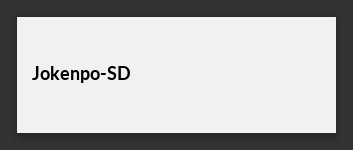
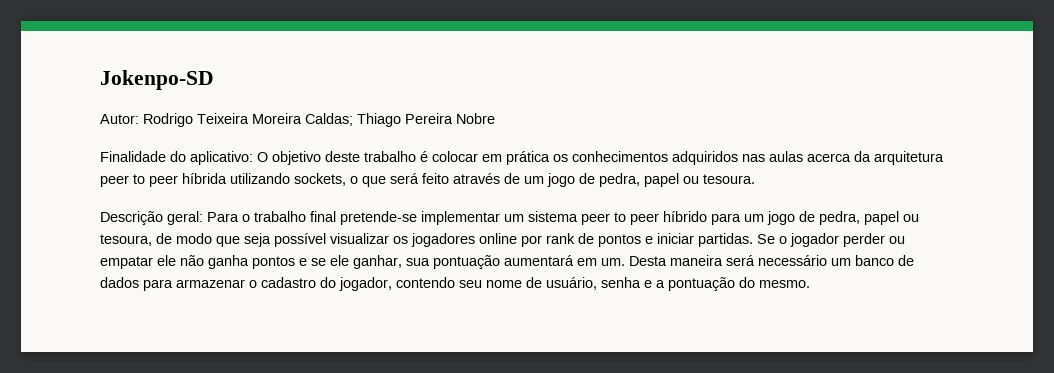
(131, 74) none -> [100,113,495,127] [100,151,944,165] [100,173,755,187] [100,211,919,225] [100,233,905,247] [100,255,914,269] [100,277,810,291] // Autor: Rodrigo Teixeira Moreira Caldas; Thiago Pereira Nobre // Finalidade do aplicativo: O objetivo deste trabalho é colocar em prática os conhecimentos adquiridos nas aulas acerca da arquitetura peer to peer híbrida utilizando sockets, o que será feito através de um jogo de pedra, papel ou tesoura. // Descrição geral: Para o trabalho final pretende-se implementar um sistema peer to peer híbrido para um jogo de pedra, papel ou tesoura, de modo que seja possível visualizar os jogadores online por rank de pontos e iniciar partidas. Se o jogador perder ou empatar ele não ganha pontos e se ele ganhar, sua pontuação aumentará em um. Desta maneira será necessário um banco de dados para armazenar o cadastro do jogador, contendo seu nome de usuário, senha e a pontuação do mesmo.

